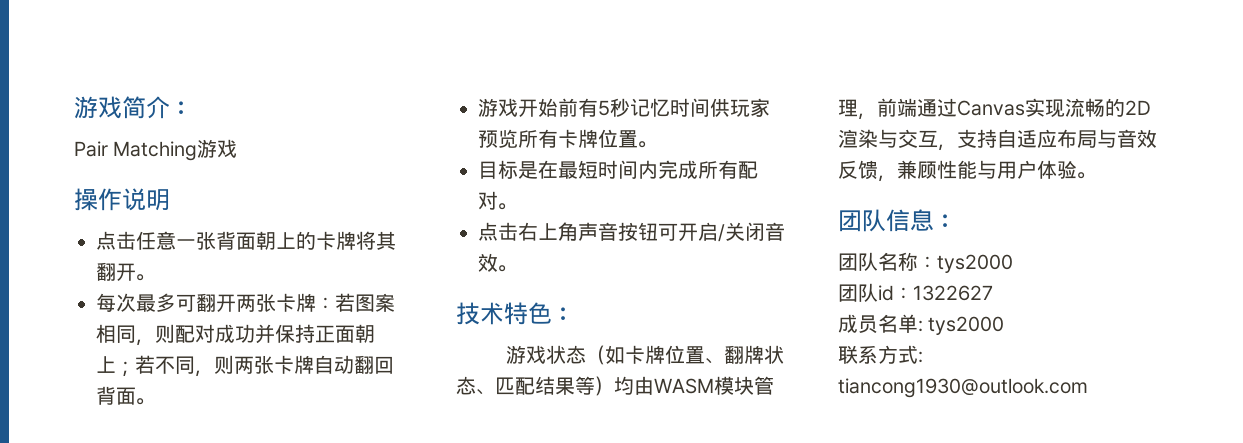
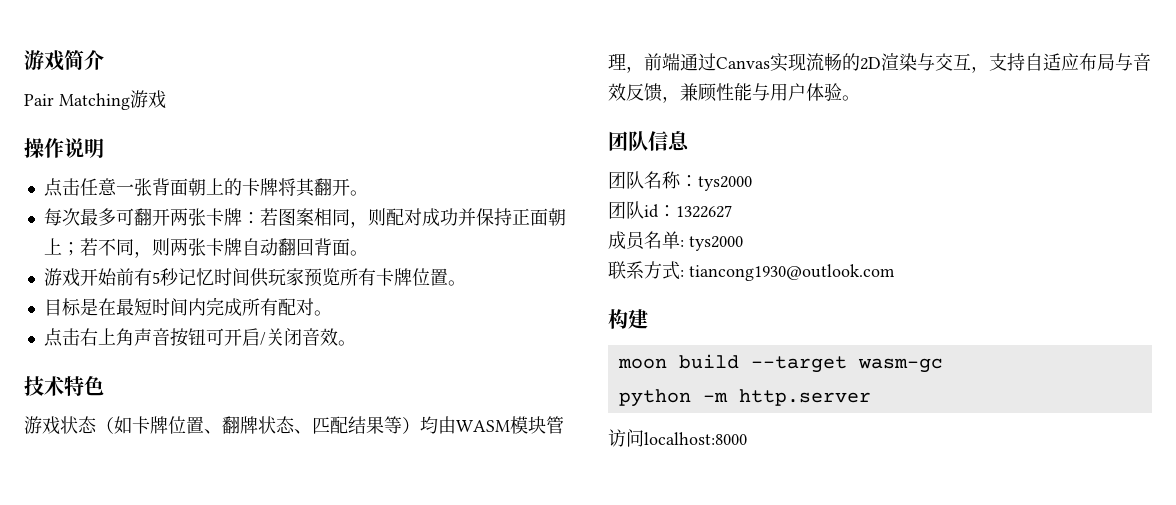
[170,101,192,116] ： -> (104, 60) none
[552,307,574,322] ： -> (104, 386) none
[934,214,956,229] ： -> (690, 141) none
(1088, 388) none -> [608,309,648,329] [617,354,943,373] [618,389,871,407] [608,429,747,447] // 构建 // moon build --target wasm-gc // python -m http.server // 访问localhost:8000

